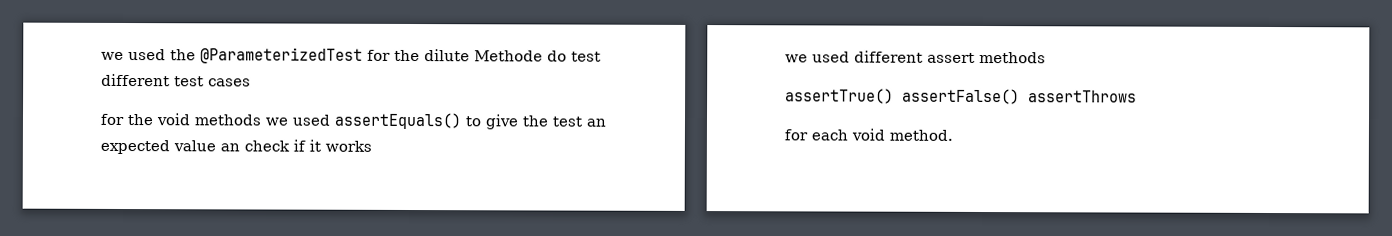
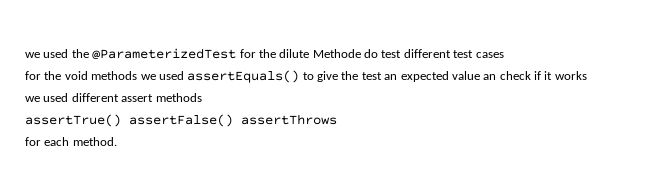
[851,128,885,141] void -> (70, 141) none

